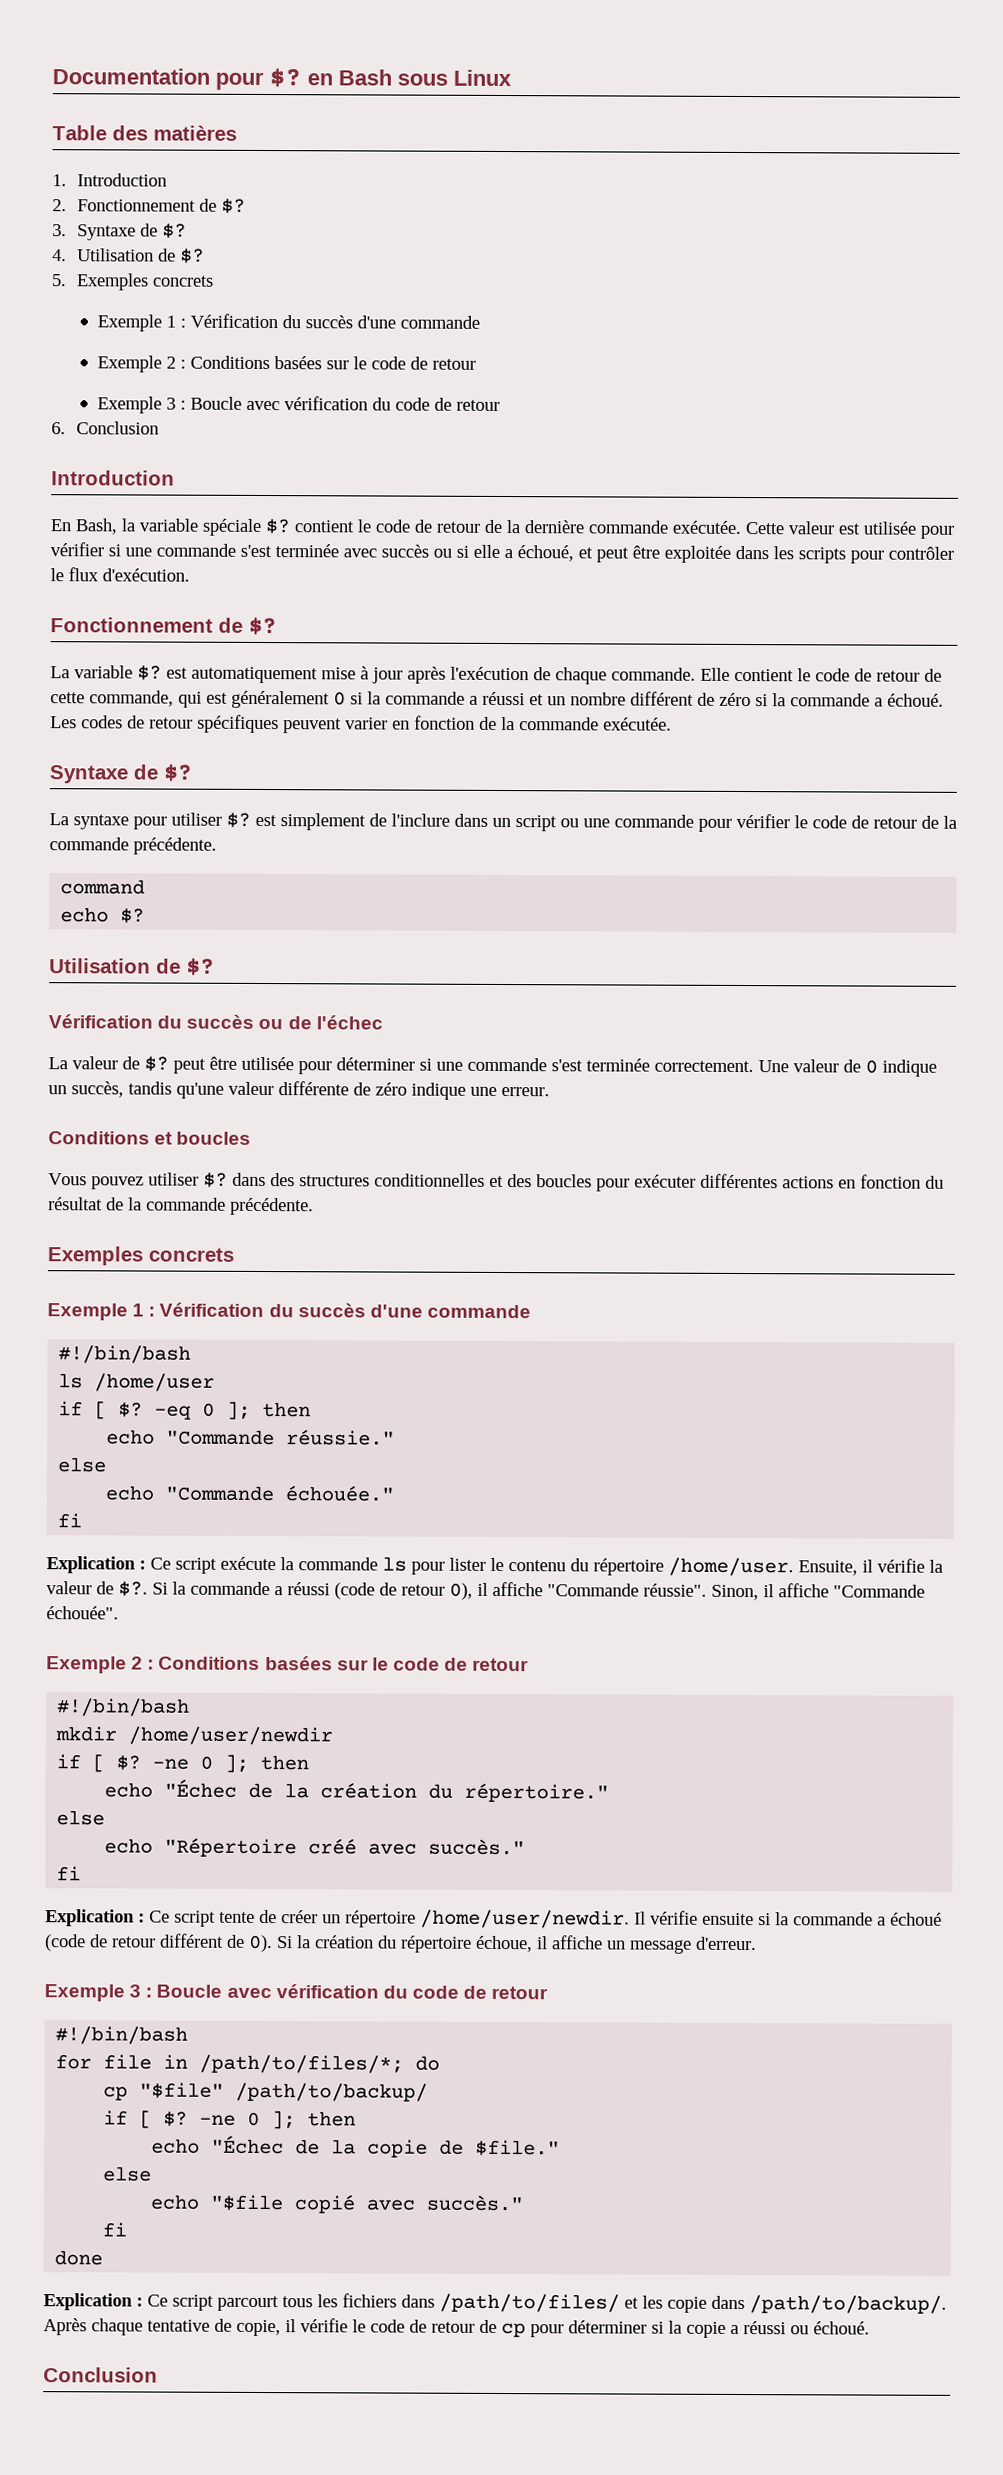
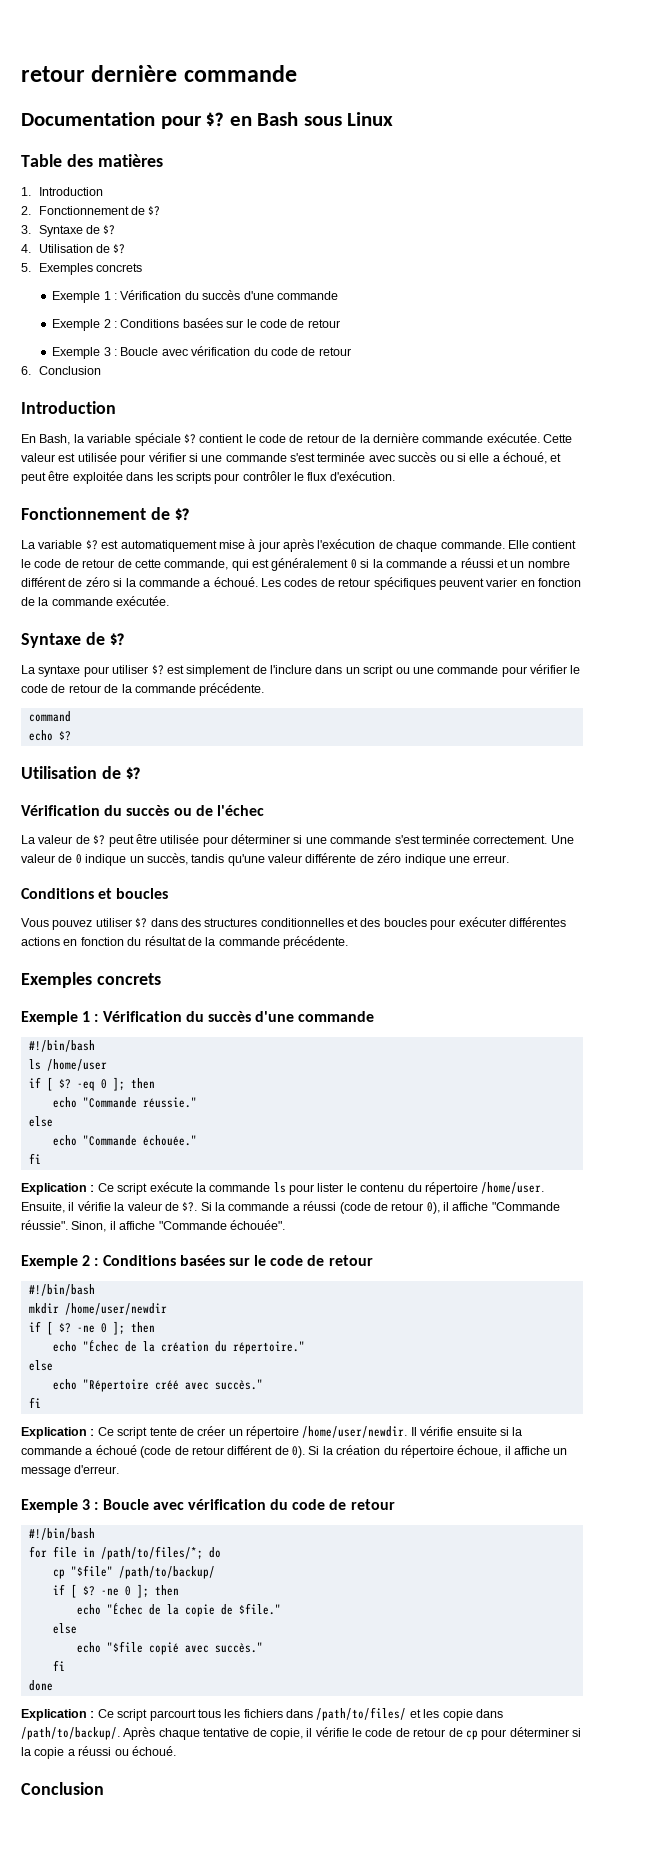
(52, 76) none -> [21,65,297,82] retour dernière commande //

